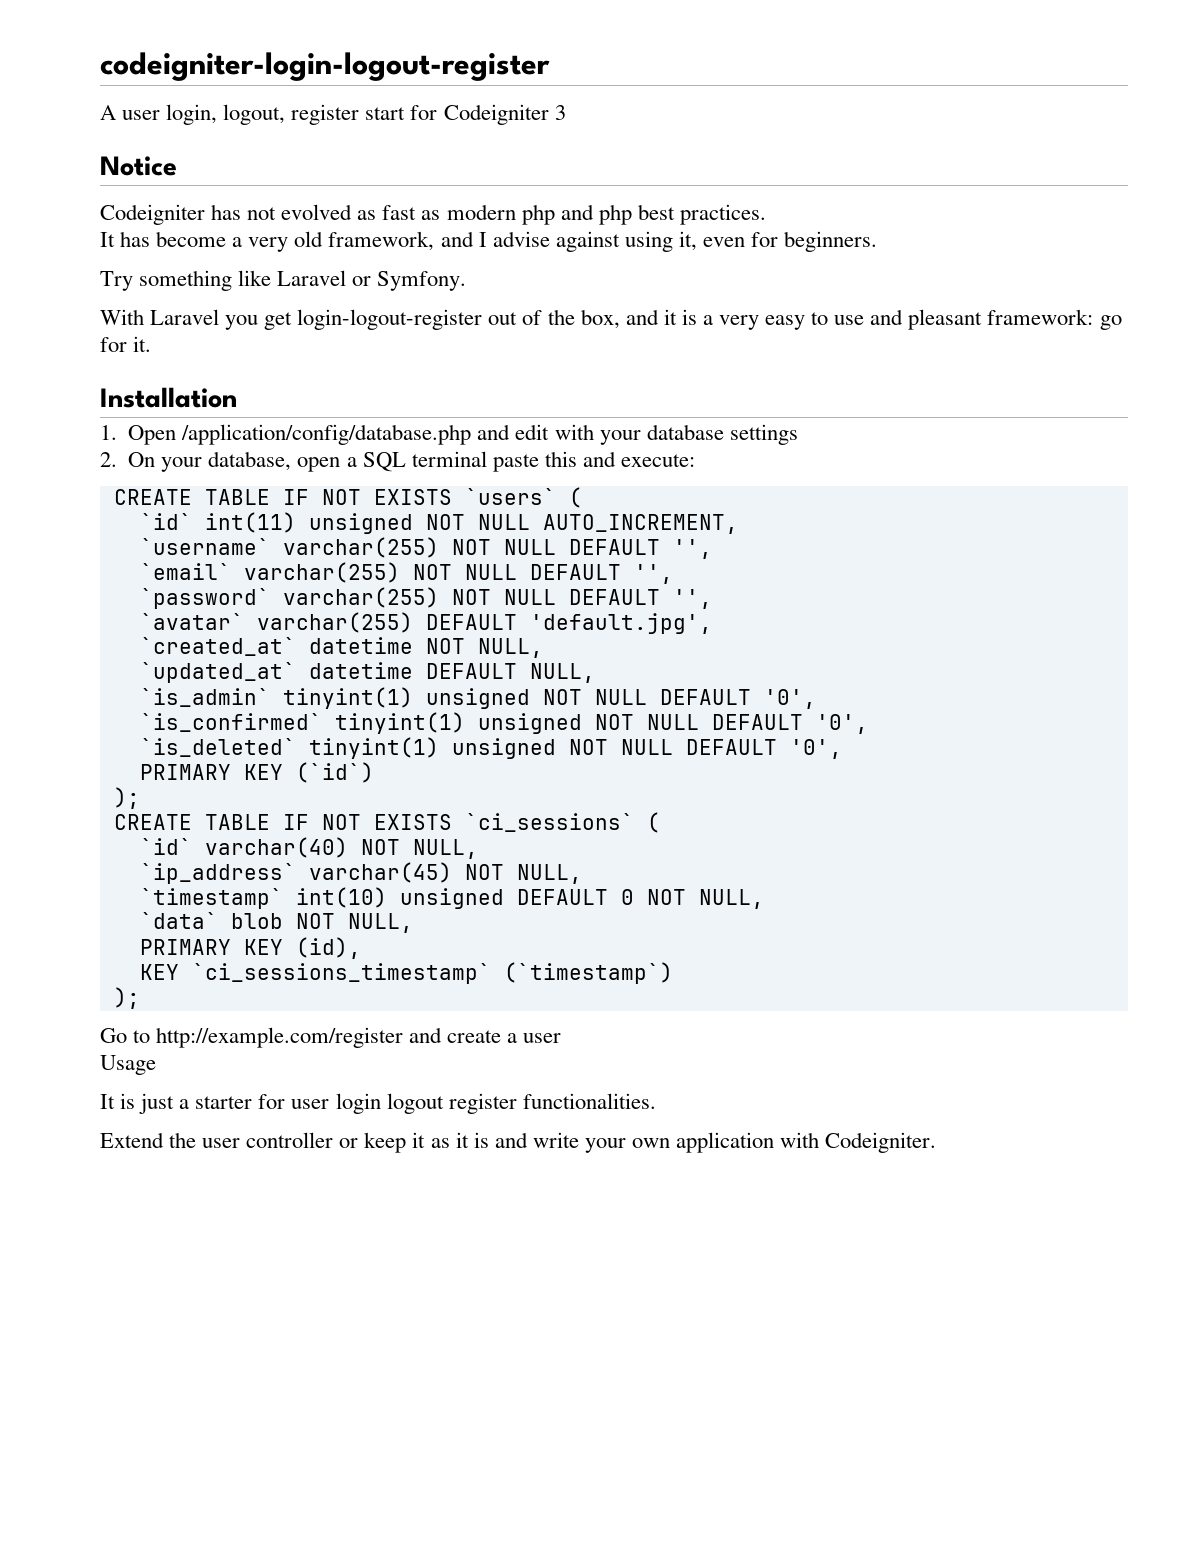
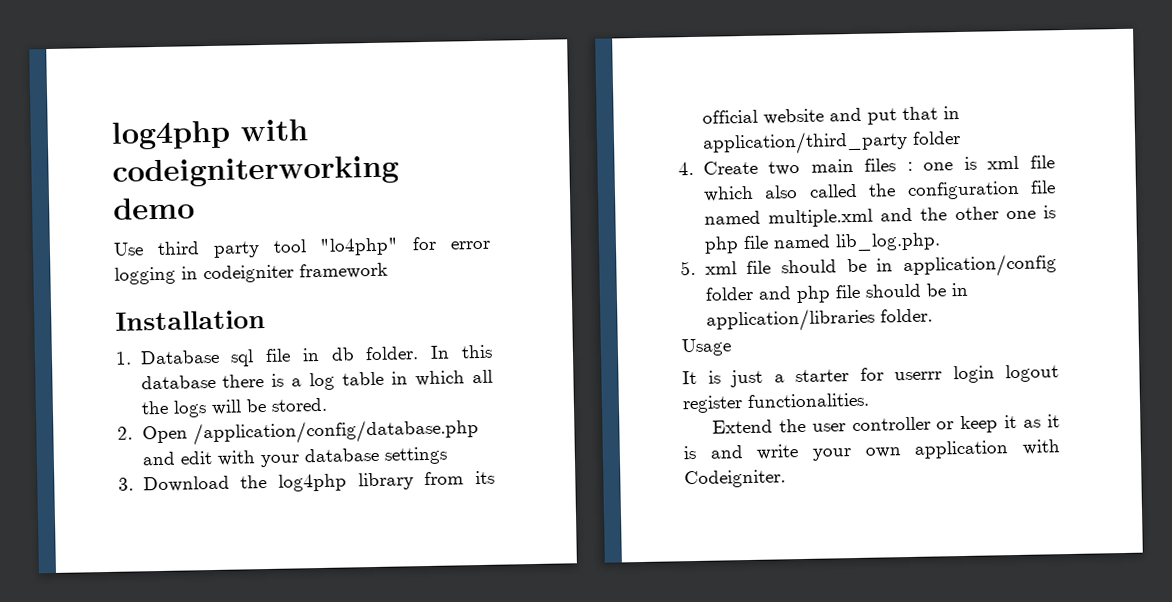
[100,52,550,81] [100,104,566,125] [100,156,177,176] [100,204,766,225] [100,231,878,252] [100,270,467,291] [100,309,1122,330] [100,336,152,352] [100,387,237,408] [100,425,117,440] codeigniter-login-logout-register // A user login, logout, register start for Codeigniter 3 // Notice // Codeigniter has not evolved as fast as modern php and php best practices. // It has become a very old framework, and I advise against using it, even for beginners. // Try something like Laravel or Symfony. // With Laravel you get login-logout-register out of the box, and it is a very easy to use and pleasant framework: go for it. // Installation // 1. -> [111,119,308,150] [112,155,399,188] [113,197,195,220] [113,236,491,258] [114,262,388,285] [115,309,266,331] [115,344,493,367] [140,369,493,391] [140,397,328,418] [117,426,133,440] log4php with codeigniterworking demo // Use third party tool "lo4php" for error logging in codeigniter framework // Installation // 1. Database sql file in db folder. In this database there is a log table in which all the logs will be stored. // 2.
[100,451,695,472] [113,487,582,508] [139,512,738,534] [139,537,712,559] [139,562,673,584] [139,587,712,609] [139,612,712,634] [139,637,543,658] [139,662,595,683] [139,687,816,709] [139,712,868,734] [139,737,842,759] [139,762,374,783] [113,787,140,809] [113,812,660,833] [139,837,478,859] [139,862,582,884] [139,887,764,909] [139,912,413,933] [139,937,361,959] [139,962,673,984] [113,987,140,1009] [100,1027,562,1048] 2. On your database, open a SQL terminal paste this and execute: // CREATE TABLE IF NOT EXISTS `users` ( // `id` int(11) unsigned NOT NULL AUTO_INCREMENT, // `username` varchar(255) NOT NULL DEFAULT '', // `email` varchar(255) NOT NULL DEFAULT '', // `password` varchar(255) NOT NULL DEFAULT '', // `avatar` varchar(255) DEFAULT 'default.jpg', // `created_at` datetime NOT NULL, // `updated_at` datetime DEFAULT NULL, // `is_admin` tinyint(1) unsigned NOT NULL DEFAULT '0', // `is_confirmed` tinyint(1) unsigned NOT NULL DEFAULT '0', // `is_deleted` tinyint(1) unsigned NOT NULL DEFAULT '0', // PRIMARY KEY (`id`) // ); // CREATE TABLE IF NOT EXISTS `ci_sessions` ( // `id` varchar(40) NOT NULL, // `ip_address` varchar(45) NOT NULL, // `timestamp` int(10) unsigned DEFAULT 0 NOT NULL, // `data` blob NOT NULL, // PRIMARY KEY (id), // KEY `ci_sessions_timestamp` (`timestamp`) // ); // Go to http://example.com/register and create a user -> [118,470,495,493] [701,105,960,125] [701,129,961,156] [678,155,1055,176] [702,180,1056,202] [703,205,1056,228] [703,232,941,254] [680,253,1057,279] [704,282,968,304] [705,307,933,333] 3. Download the log4php library from its official website and put that in application/third_party folder // 4. Create two main files : one is xml file which also called the configuration file named multiple.xml and the other one is php file named lib_log.php. // 5. xml file should be in application/config folder and php file should be in application/libraries folder.
[291,1099,330,1109] user -> [894,371,942,381] userrr

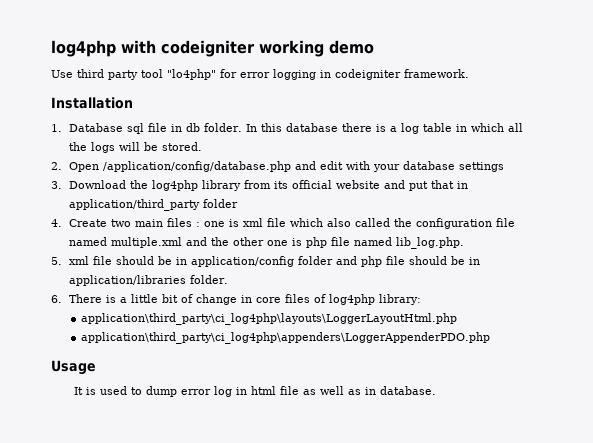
[112,155,399,188] codeigniterworking -> [161,40,324,57] codeigniter working
[299,262,388,280] framework -> [404,69,469,78] framework.
[681,338,732,357] [682,364,1059,388] [682,392,870,414] [711,414,1060,434] [683,439,1060,461] [684,469,786,489] Usage // It is just a starter for userrr login logout register functionalities. // Extend the user controller or keep it as it is and write your own application with Codeigniter. -> [51,294,422,305] [81,313,458,325] [81,332,491,344] [51,360,96,375] [73,386,436,397] 6. There is a little bit of change in core files of log4php library: // application\third_party\ci_log4php\layouts\LoggerLayoutHtml.php // application\third_party\ci_log4php\appenders\LoggerAppenderPDO.php // Usage // It is used to dump error log in html file as well as in database.

